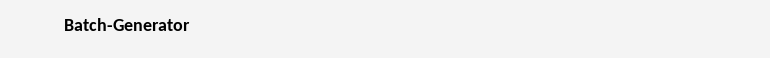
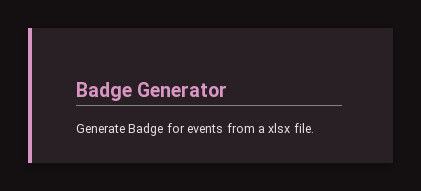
[64,18,190,31] Batch-Generator -> [76,82,228,101] [76,123,314,136] Badge Generator // Generate Badge for events from a xlsx file.

